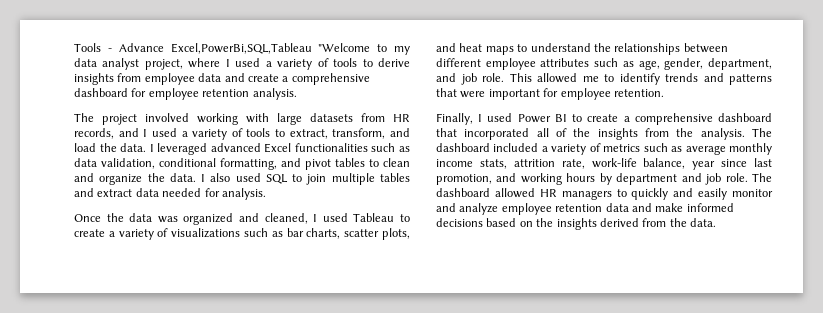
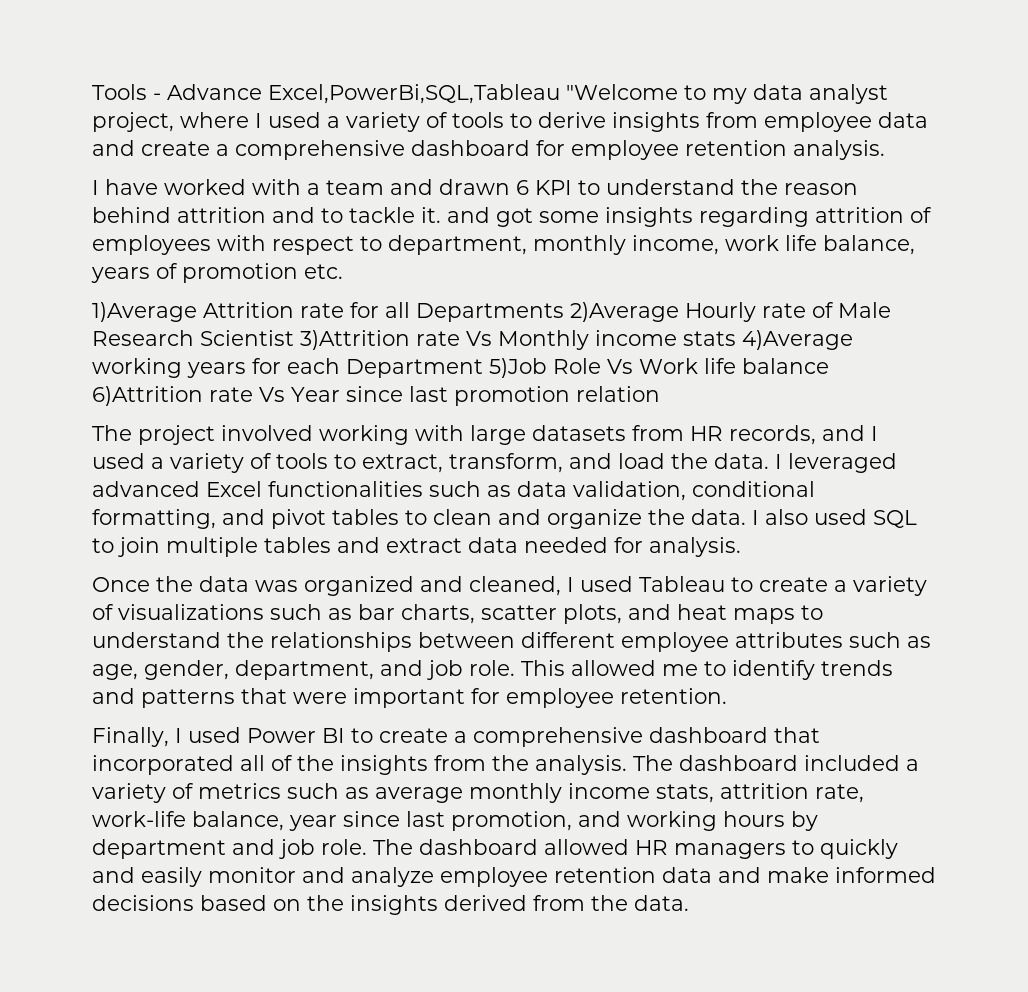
(297, 94) none -> [92,179,858,195] [92,207,932,227] [92,235,915,255] [91,263,343,283] [92,302,891,322] [92,330,853,350] [92,358,829,378] [92,386,660,406] // I have worked with a team and drawn 6 KPI to understand the reason behind attrition and to tackle it. and got some insights regarding attrition of employees with respect to department, monthly income, work life balance, years of promotion etc. // 1)Average Attrition rate for all Departments 2)Average Hourly rate of Male Research Scientist 3)Attrition rate Vs Monthly income stats 4)Average working years for each Department 5)Job Role Vs Work life balance 6)Attrition rate Vs Year since last promotion relation

